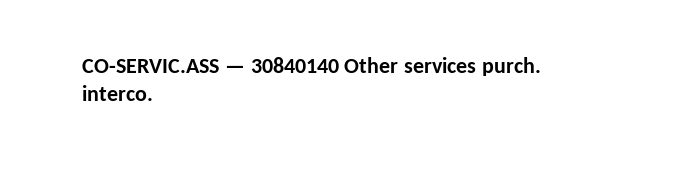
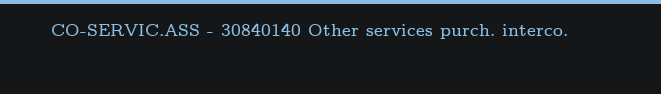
[224,65,245,73] — -> [207,32,214,36] -

